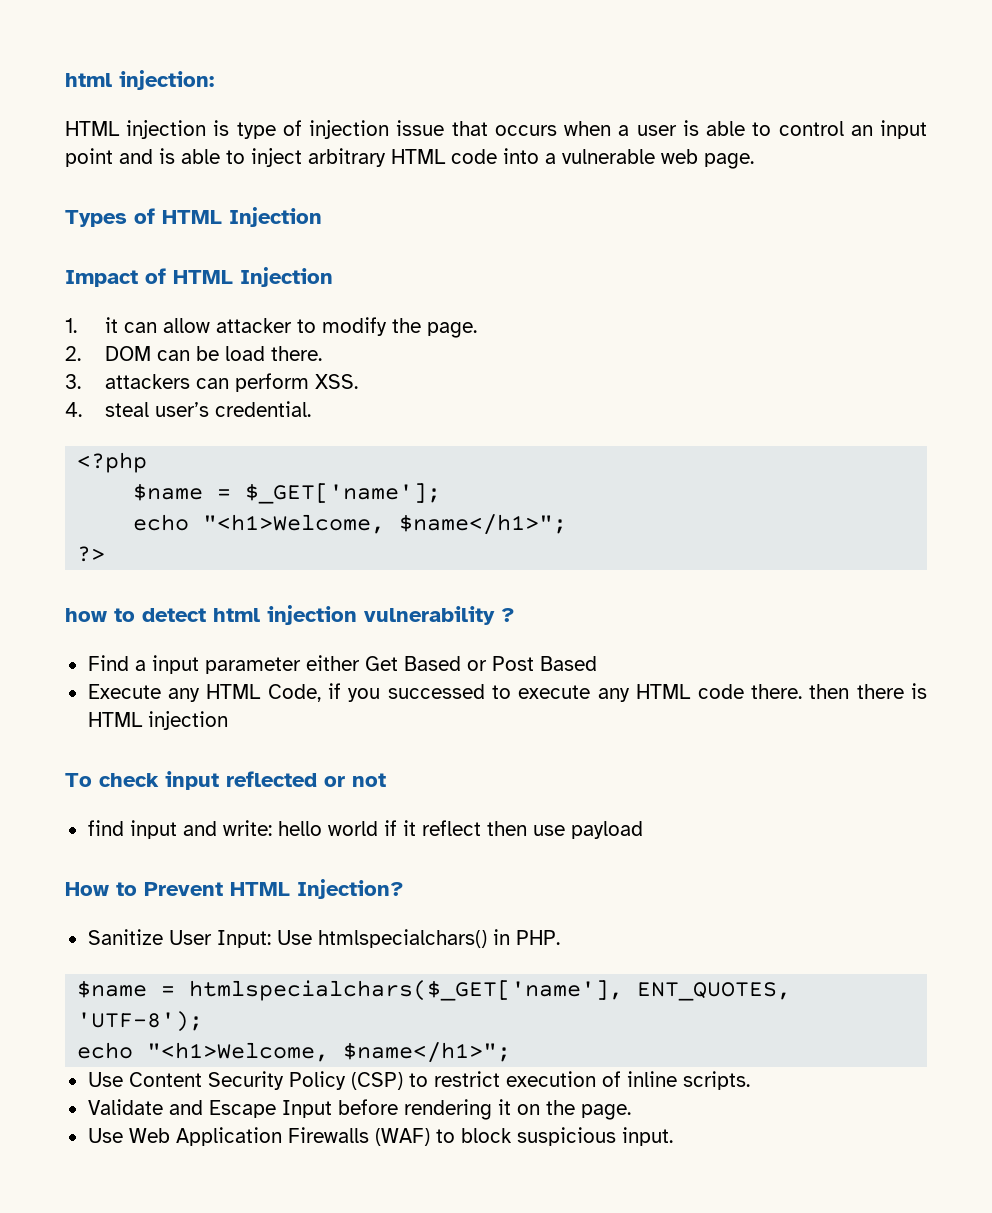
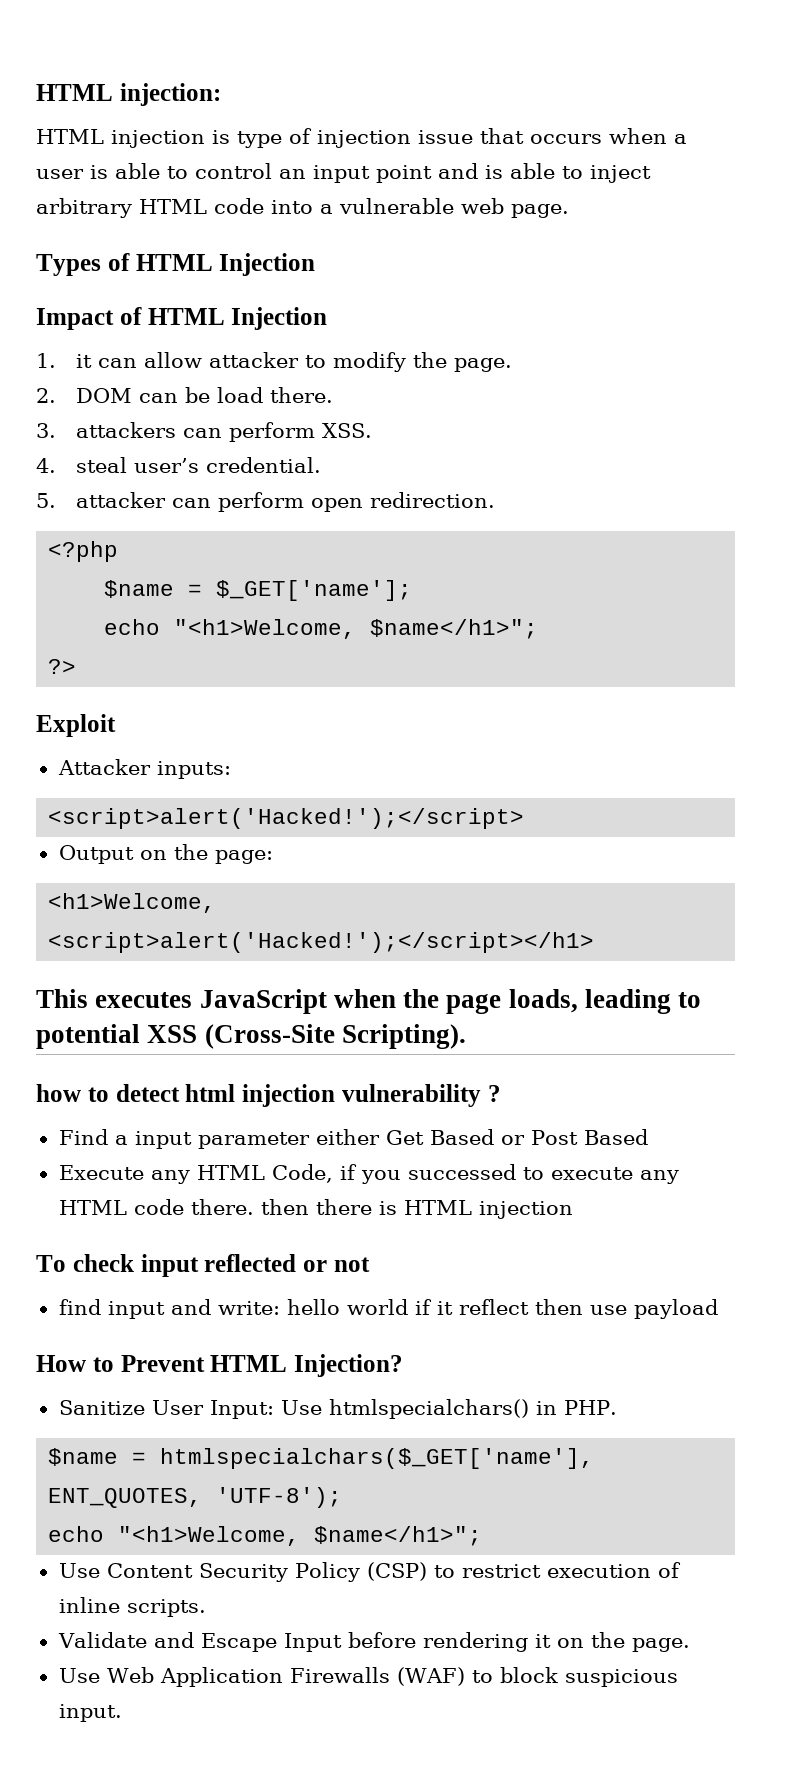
[65,73,112,87] html -> [36,84,113,101] HTML
(312, 409) none -> [36,492,496,512] // 5. attacker can perform open redirection.
(106, 554) none -> [36,714,116,737] [57,759,231,779] [48,808,525,829] [58,844,273,864] [48,893,217,913] [48,932,595,953] [36,989,702,1014] [36,1024,466,1049] // Exploit // Attacker inputs: // <script>alert('Hacked!');</script> // Output on the page: // <h1>Welcome, <script>alert('Hacked!');</script></h1> // This executes JavaScript when the page loads, leading to potential XSS (Cross-Site Scripting).

